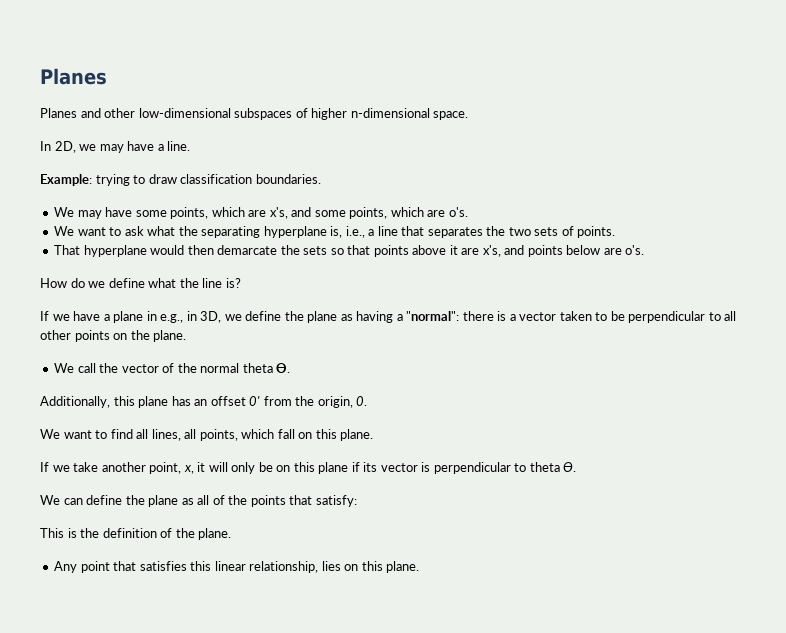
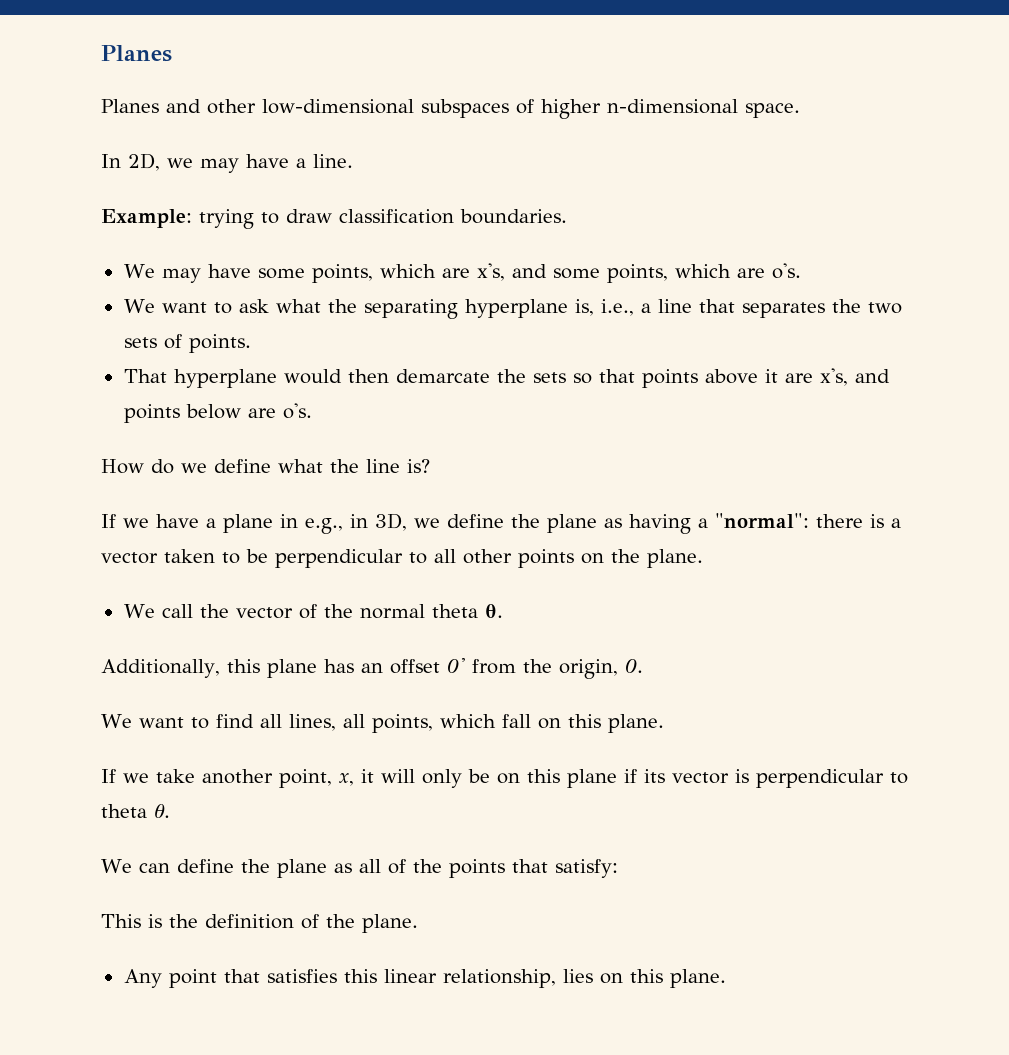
[276,363,291,373] ϴ. -> [484,604,503,618] θ.
[563,462,577,472] ϴ. -> [154,804,170,818] θ.

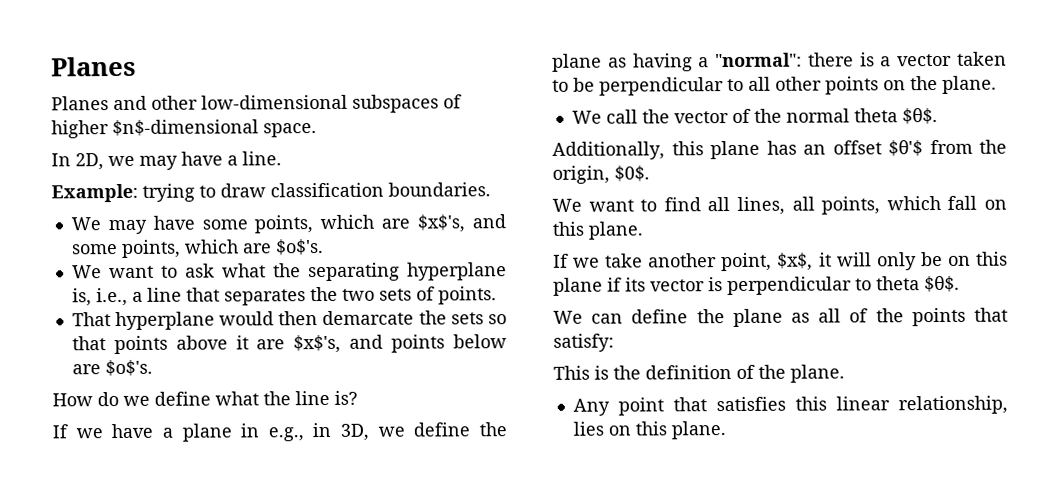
[607,99,738,114] n-dimensional -> [112,119,259,137] $n$-dimensional
[476,263,505,281] x's, -> [417,214,466,233] $x$'s,
[771,263,801,279] o's. -> [274,239,324,256] $o$'s.
[819,368,848,386] x's, -> [293,334,342,354] $x$'s,
[282,403,312,419] o's. -> [104,359,153,377] $o$'s.
[484,604,503,618] θ. -> [901,108,938,125] $θ$.
[446,658,465,673] 0' -> [888,140,923,157] $θ'$
[624,659,643,673] 0. -> [614,165,650,182] $0$.
[339,773,354,786] x, -> [777,252,814,271] $x$,
[154,804,170,818] θ. -> [924,275,960,293] $θ$.

